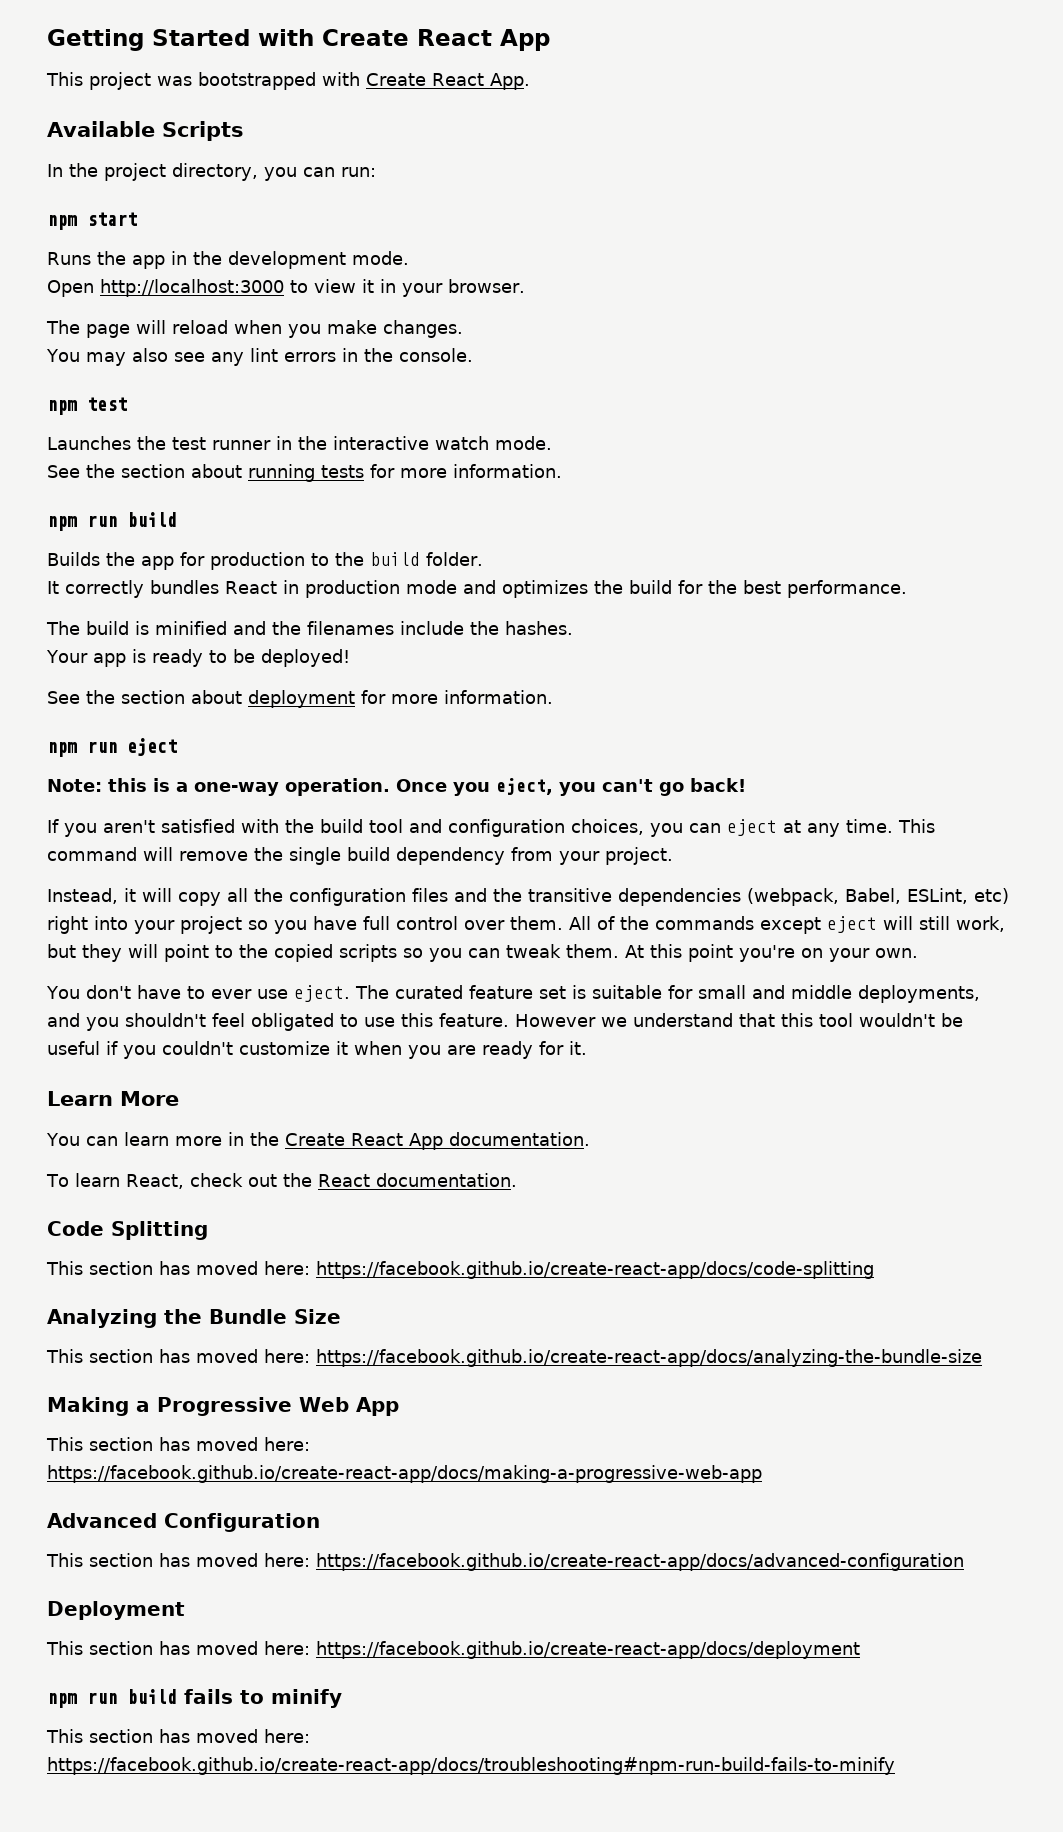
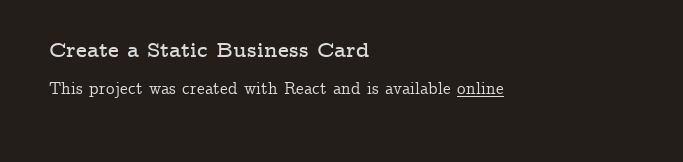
[47,29,550,51] [46,72,530,90] [47,121,244,141] [47,163,376,181] [47,212,137,230] [47,251,409,269] [47,279,525,297] [46,320,463,338] [46,348,473,366] [47,397,127,415] [47,436,552,450] [47,464,562,482] [47,512,177,531] [47,552,483,570] [47,580,907,598] [46,621,573,635] [46,649,350,667] [47,690,553,708] [47,738,177,757] [47,778,746,796] [47,819,935,837] [47,847,673,865] [47,888,1009,906] [47,916,1005,934] [47,944,918,962] [46,985,980,1003] [47,1013,963,1031] [47,1041,587,1059] [47,1091,179,1106] [46,1132,590,1150] [46,1173,517,1189] [47,1221,208,1240] [46,1261,874,1279] [47,1309,341,1328] [46,1349,982,1367] [47,1397,399,1416] [46,1437,310,1451] [47,1465,762,1483] [47,1513,320,1532] [46,1553,964,1571] [47,1601,185,1620] [46,1641,860,1659] [47,1689,342,1708] [46,1729,310,1743] [47,1757,895,1775] Getting Started with Create React App // This project was bootstrapped with Create React App. // Available Scripts // In the project directory, you can run: // npm start // Runs the app in the development mode. // Open http://localhost:3000 to view it in your browser. // The page will reload when you make changes. // You may also see any lint errors in the console. // npm test // Launches the test runner in the interactive watch mode. // See the section about running tests for more information. // npm run build // Builds the app for production to the build folder. // It correctly bundles React in production mode and optimizes the build for the best performance. // The build is minified and the filenames include the hashes. // Your app is ready to be deployed! // See the section about deployment for more information. // npm run eject // Note: this is a one-way operation. Once you eject, you can't go back! // If you aren't satisfied with the build tool and configuration choices, you can eject at any time. This command will remove the single build dependency from your project. // Instead, it will copy all the configuration files and the transitive dependencies (webpack, Babel, ESLint, etc) right into your project so you have full control over them. All of the commands except eject will still work, but they will point to the copied scripts so you can tweak them. At this point you're on your own. // You don't have to ever use eject. The curated feature set is suitable for small and middle deployments, and you shouldn't feel obligated to use this feature. However we understand that this tool wouldn't be useful if you couldn't customize it when you are ready for it. // Learn More // You can learn more in the Create React App documentation. // To learn React, check out the React documentation. // Code Splitting // This section has moved here: https://facebook.github.io/create-react-app/docs/code-splitting // Analyzing the Bundle Size // This section has moved here: https://facebook.github.io/create-react-app/docs/analyzing-the-bundle-size // Making a Progressive Web App // This section has moved here: https://facebook.github.io/create-react-app/docs/making-a-progressive-web-app // Advanced Configuration // This section has moved here: https://facebook.github.io/create-react-app/docs/advanced-configuration // Deployment // This section has moved here: https://facebook.github.io/create-react-app/docs/deployment // npm run build fails to minify // This section has moved here: https://facebook.github.io/create-react-app/docs/troubleshooting#npm-run-build-fails-to-minify -> [49,43,370,57] [49,82,504,98] Create a Static Business Card // This project was created with React and is available online

